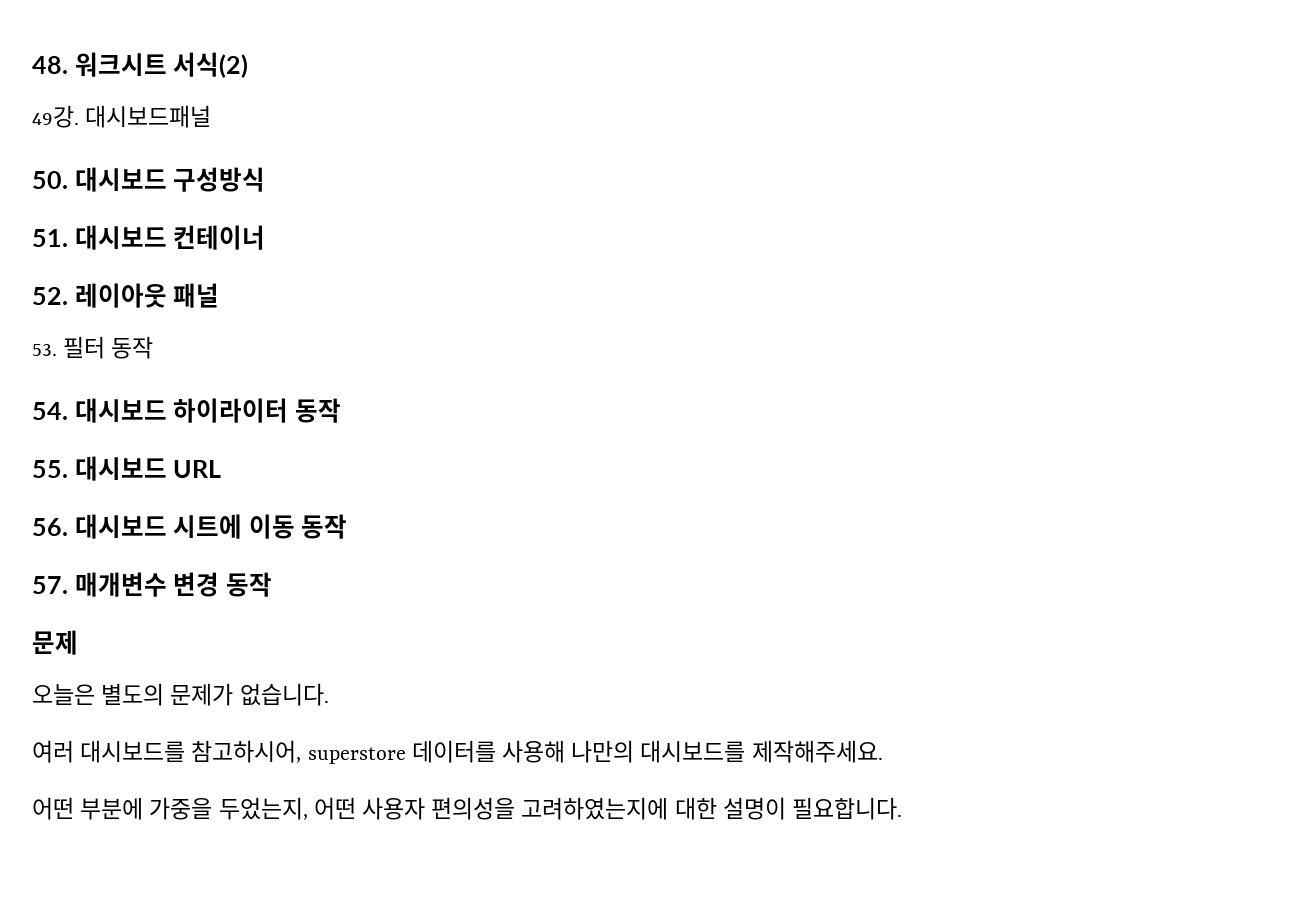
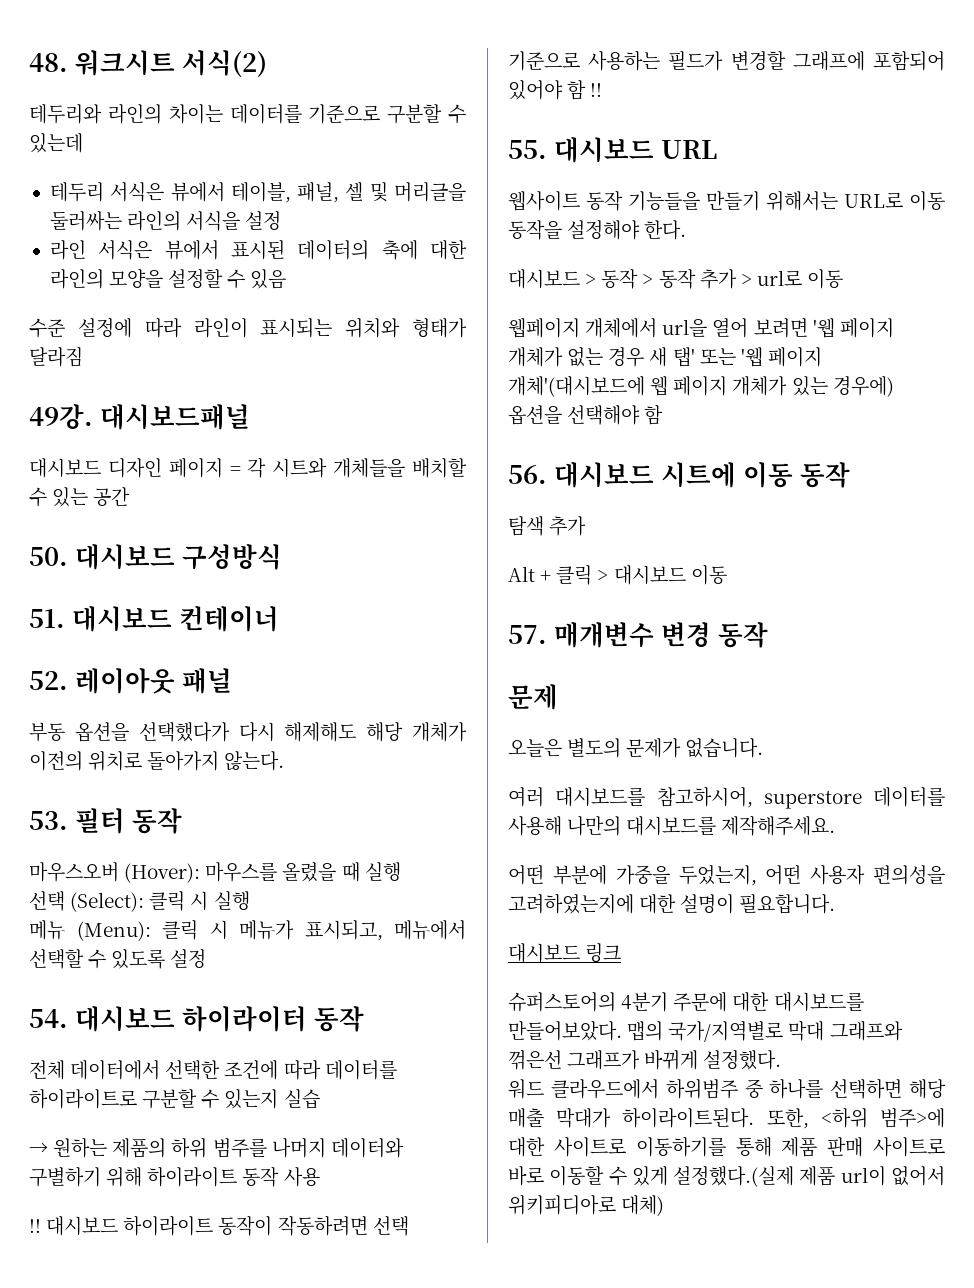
[32,105,212,128] 49강. 대시보드패널 -> [29,104,466,124] [29,133,83,153] [49,182,467,203] [49,211,282,231] [49,240,468,260] [49,269,287,289] [29,318,467,338] [29,347,83,367] [29,404,250,430] [29,458,467,478] [29,487,131,507] 테두리와 라인의 차이는 데이터를 기준으로 구분할 수 있는데 // 테두리 서식은 뷰에서 테이블, 패널, 셀 및 머리글을 둘러싸는 라인의 서식을 설정 // 라인 서식은 뷰에서 표시된 데이터의 축에 대한 라인의 모양을 설정할 수 있음 // 수준 설정에 따라 라인이 표시되는 위치와 형태가 달라짐 // 49강. 대시보드패널 // 대시보드 디자인 페이지 = 각 시트와 개체들을 배치할 수 있는 공간
[32,336,154,359] [32,398,341,423] [32,456,222,481] 53. 필터 동작 // 54. 대시보드 하이라이터 동작 // 55. 대시보드 URL -> [29,722,467,742] [29,751,285,771] [29,808,182,834] [29,862,401,883] [29,891,250,912] [29,920,466,941] [29,949,207,969] [29,1006,364,1032] [29,1060,397,1080] [29,1089,320,1109] [29,1138,404,1158] [29,1167,320,1187] [29,1216,409,1236] [508,50,945,71] [508,80,603,100] [508,137,717,163] [508,191,945,211] [508,220,687,240] [508,269,844,289] [508,318,894,338] [508,347,822,367] [508,376,894,397] [508,405,664,425] 부동 옵션을 선택했다가 다시 해제해도 해당 개체가 이전의 위치로 돌아가지 않는다. // 53. 필터 동작 // 마우스오버 (Hover): 마우스를 올렸을 때 실행 // 선택 (Select): 클릭 시 실행 // 메뉴 (Menu): 클릭 시 메뉴가 표시되고, 메뉴에서 선택할 수 있도록 설정 // 54. 대시보드 하이라이터 동작 // 전체 데이터에서 선택한 조건에 따라 데이터를 하이라이트로 구분할 수 있는지 실습 // → 원하는 제품의 하위 범주를 나머지 데이터와 구별하기 위해 하이라이트 동작 사용 // !! 대시보드 하이라이트 동작이 작동하려면 선택 기준으로 사용하는 필드가 변경할 그래프에 포함되어 있어야 함 !! // 55. 대시보드 URL // 웹사이트 동작 기능들을 만들기 위해서는 URL로 이동 동작을 설정해야 한다. // 대시보드 > 동작 > 동작 추가 > url로 이동 // 웹페이지 개체에서 url을 열어 보려면 '웹 페이지 개체가 없는 경우 새 탭' 또는 '웹 페이지 개체'(대시보드에 웹 페이지 개체가 있는 경우에) 옵션을 선택해야 함
(348, 526) none -> [508,516,587,536] [508,565,727,585] // 탐색 추가 // Alt + 클릭 > 대시보드 이동
(903, 808) none -> [508,943,622,963] [508,992,864,1012] [508,1021,903,1042] [508,1050,782,1070] [508,1079,946,1099] [508,1108,945,1129] [508,1137,945,1157] [508,1166,945,1187] [508,1195,665,1216] // 대시보드 링크 // 슈퍼스토어의 4분기 주문에 대한 대시보드를 만들어보았다. 맵의 국가/지역별로 막대 그래프와 꺾은선 그래프가 바뀌게 설정했다. // 워드 클라우드에서 하위범주 중 하나를 선택하면 해당 매출 막대가 하이라이트된다. 또한, <하위 범주>에 대한 사이트로 이동하기를 통해 제품 판매 사이트로 바로 이동할 수 있게 설정했다.(실제 제품 url이 없어서 위키피디아로 대체)

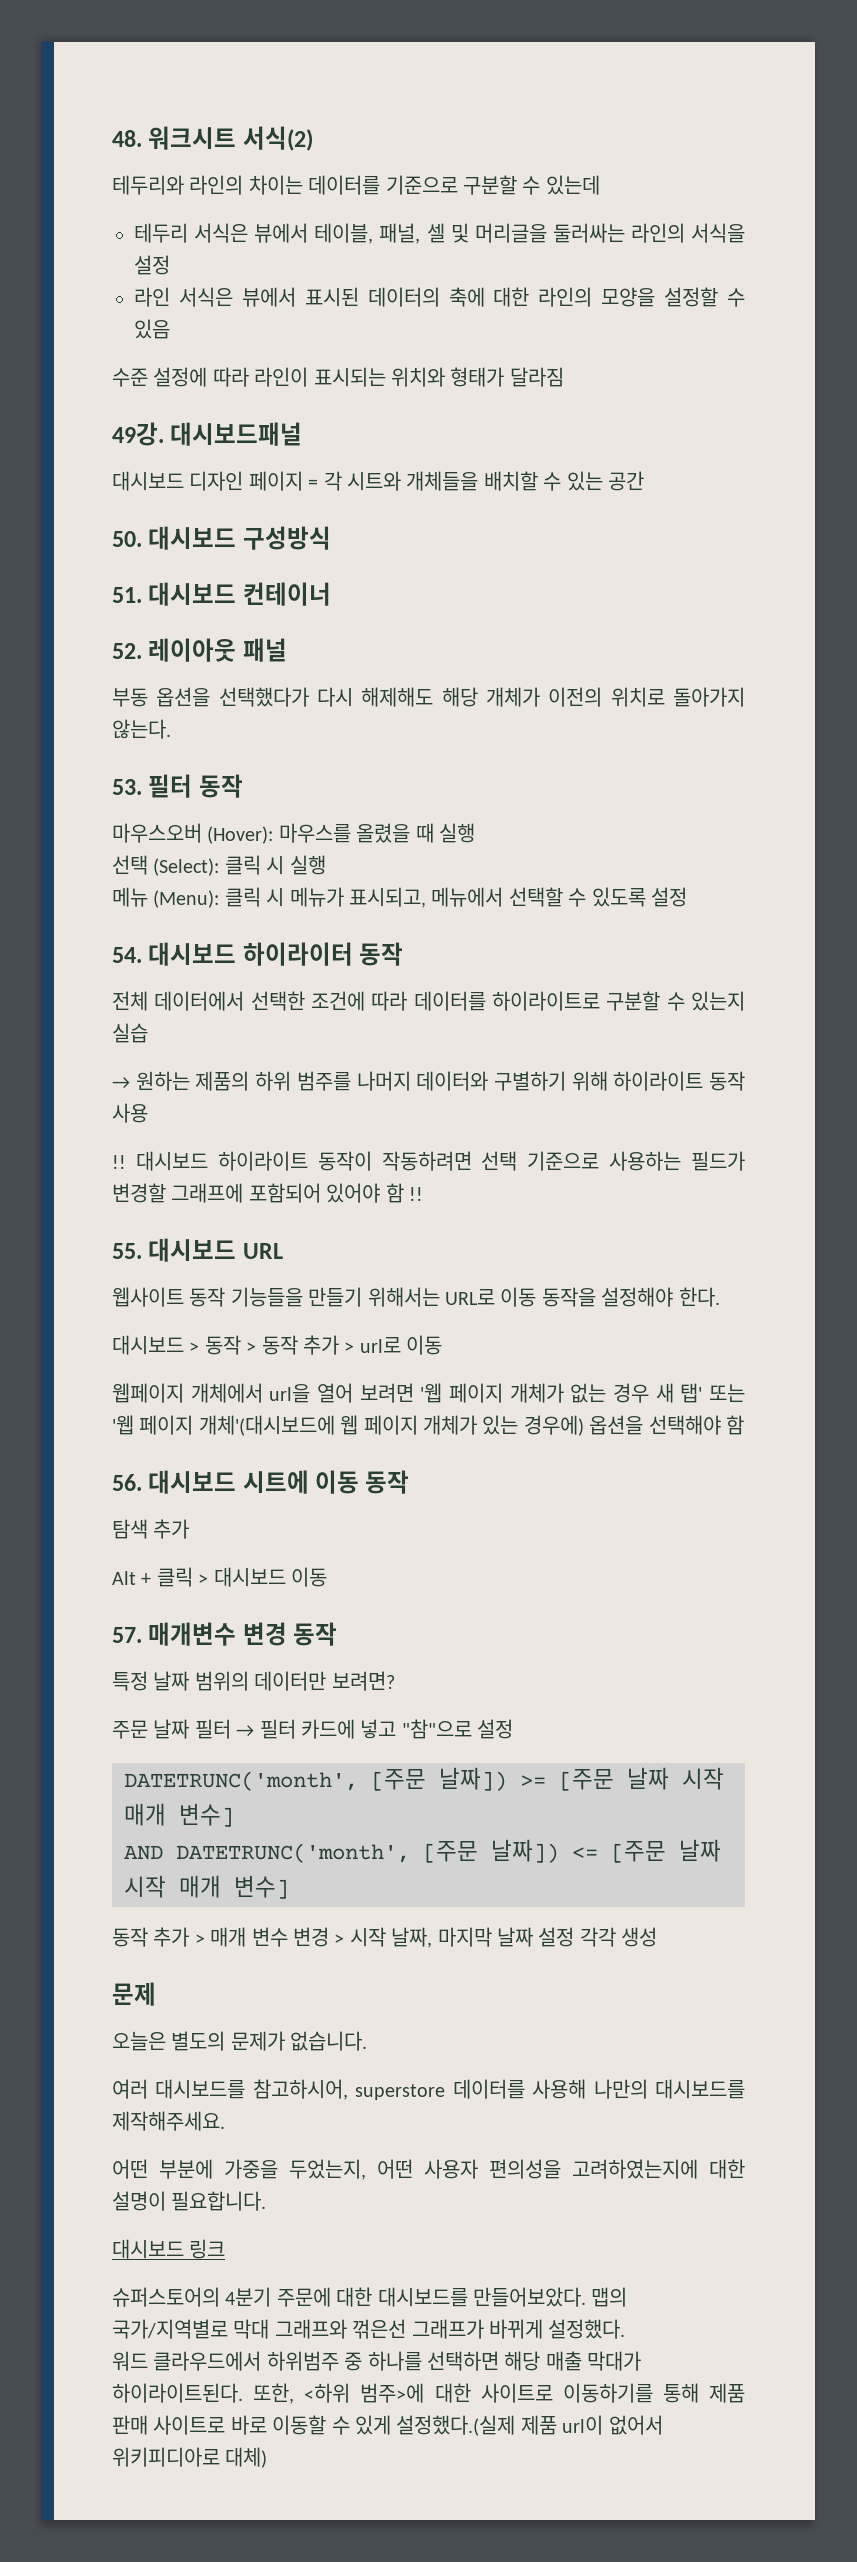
(768, 635) none -> [112,1671,395,1691] [112,1719,514,1739] [124,1767,724,1791] [124,1803,234,1827] [124,1839,721,1863] [124,1875,289,1899] [112,1927,658,1948] // 특정 날짜 범위의 데이터만 보려면? // 주문 날짜 필터 → 필터 카드에 넣고 "참"으로 설정 // DATETRUNC('month', [주문 날짜]) >= [주문 날짜 시작 매개 변수] // AND DATETRUNC('month', [주문 날짜]) <= [주문 날짜 시작 매개 변수] // 동작 추가 > 매개 변수 변경 > 시작 날짜, 마지막 날짜 설정 각각 생성

